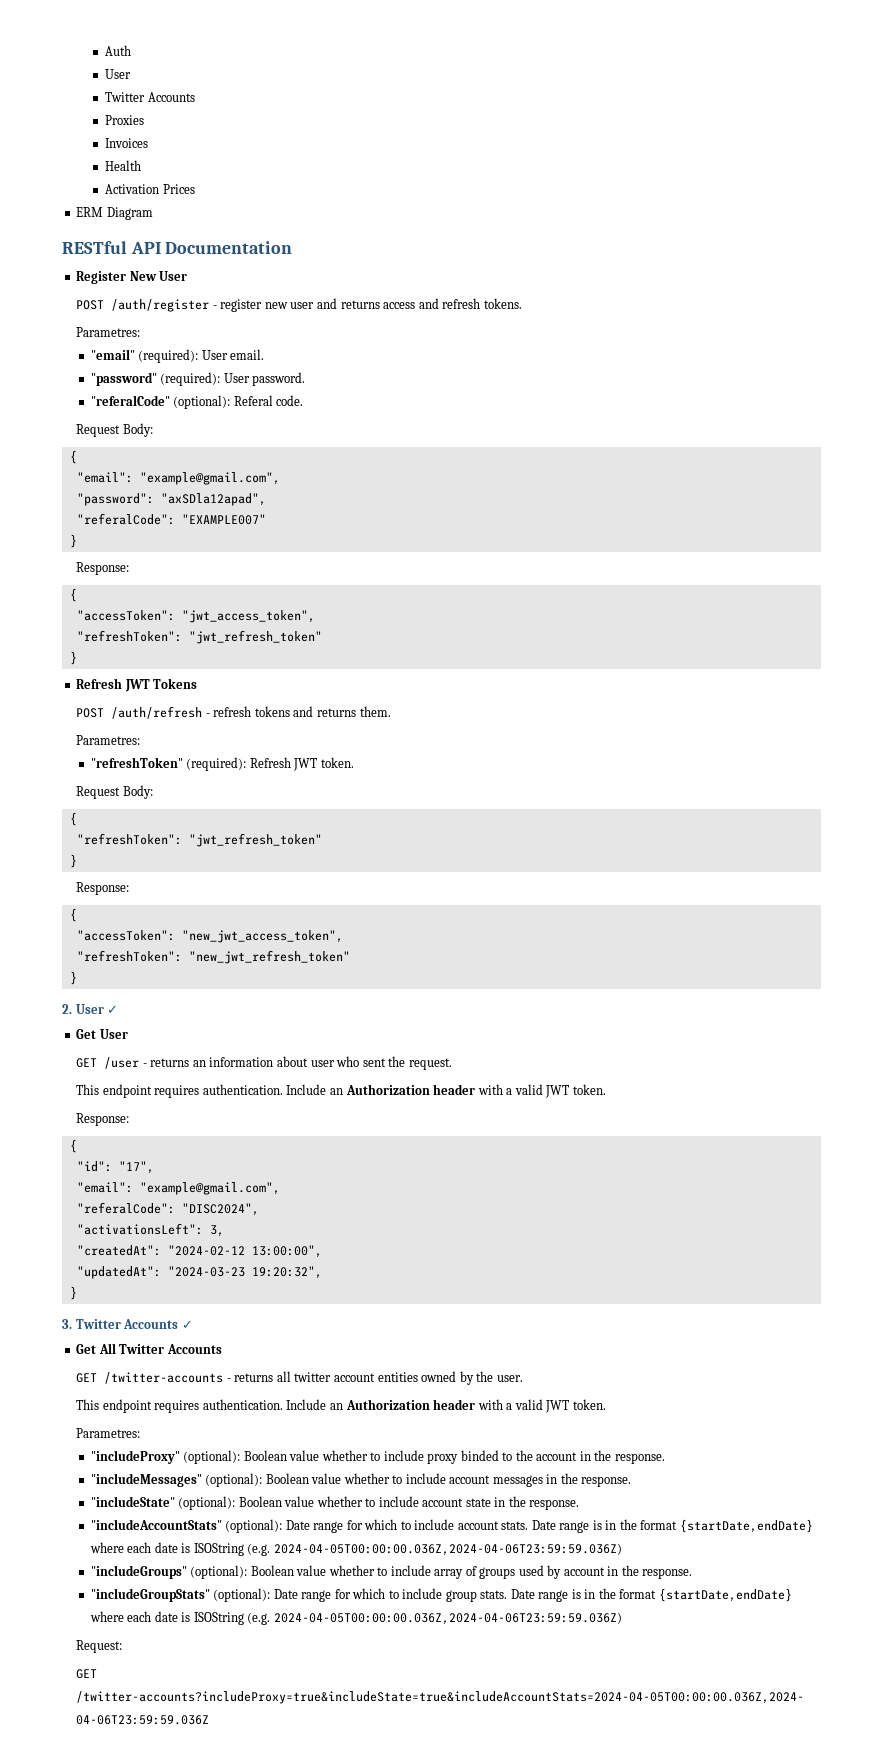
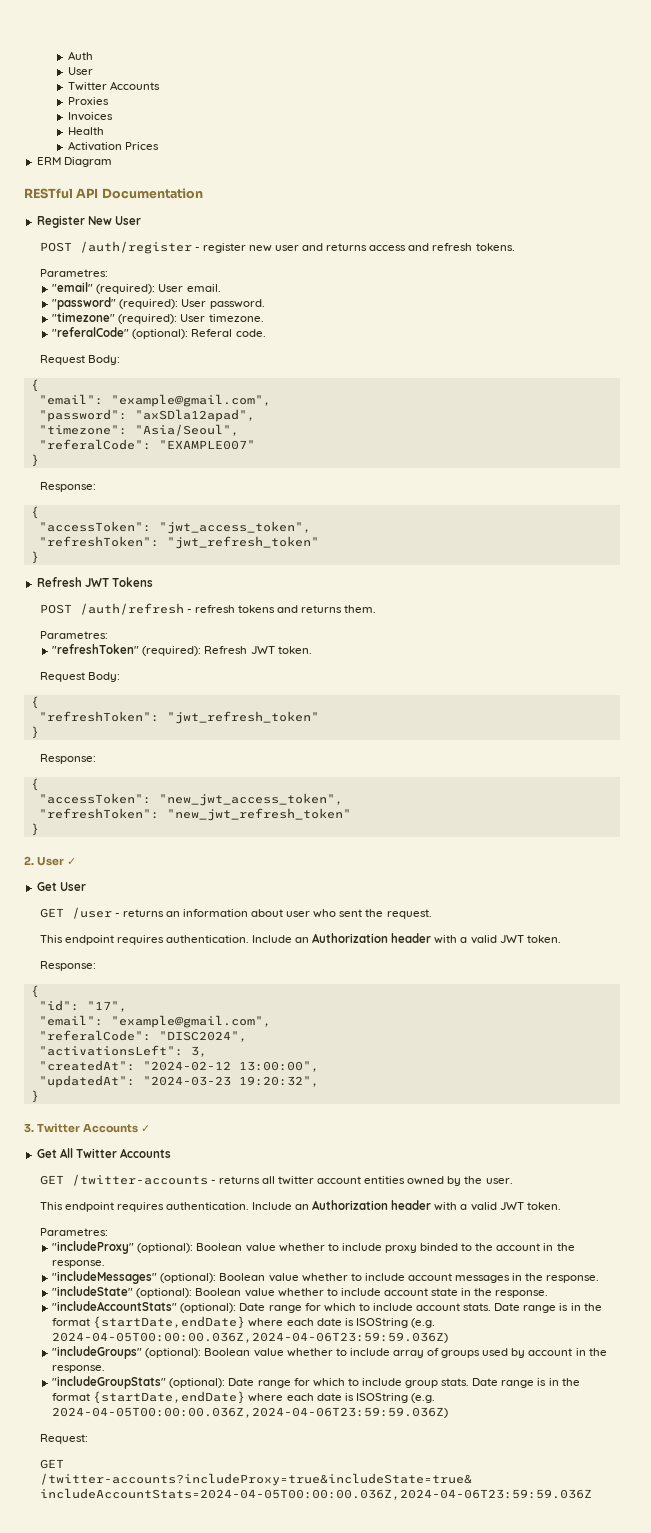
(306, 379) none -> [52,312,264,324] // "timezone" (required): User timezone.
(266, 499) none -> [38,424,239,436] // "timezone": "Asia/Seoul",

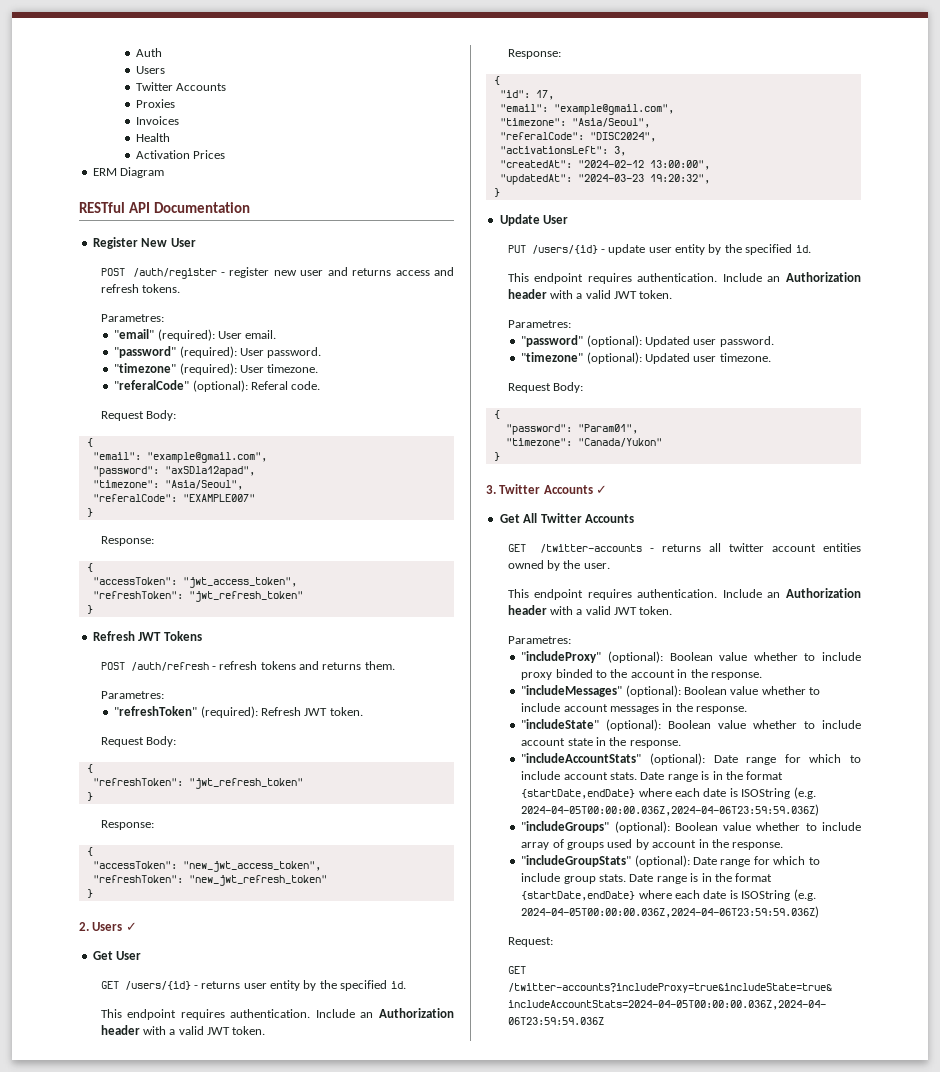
[67,67,93,75] User -> [135,66,165,74] Users
[36,856,64,866] User -> [92,922,123,931] Users
[71,907,432,919] /user - returns an information about user who sent the request. -> [124,980,406,991] /users/{id} - returns user entity by the specified id.
[86,1001,127,1012] [38,1015,271,1028] "17", // "email": "example@gmail.com", -> [535,90,554,100] [499,104,674,115] [499,118,650,128] 17, // "email": "example@gmail.com", // "timezone": "Asia/Seoul",
(39, 1096) none -> [499,214,569,226] [507,244,811,255] [507,272,861,284] [507,289,673,299] [507,320,571,328] [521,335,774,347] [521,352,771,364] [507,382,583,393] [493,410,500,419] [505,424,638,435] [505,438,662,447] [493,452,500,461] // Update User // PUT /users/{id} - update user entity by the specified id. // This endpoint requires authentication. Include an Authorization header with a valid JWT token. // Parametres: // "password" (optional): Updated user password. // "timezone" (optional): Updated user timezone. // Request Body: // { // "password": "Param01", // "timezone": "Canada/Yukon" // }

